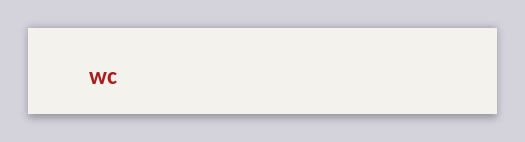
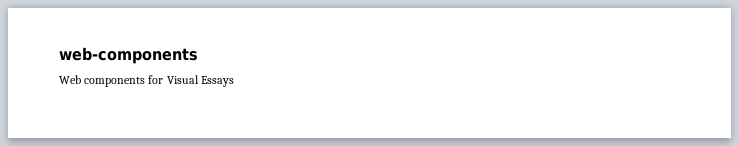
[89,72,117,84] wc -> [59,47,198,64] [59,75,234,87] web-components // Web components for Visual Essays

